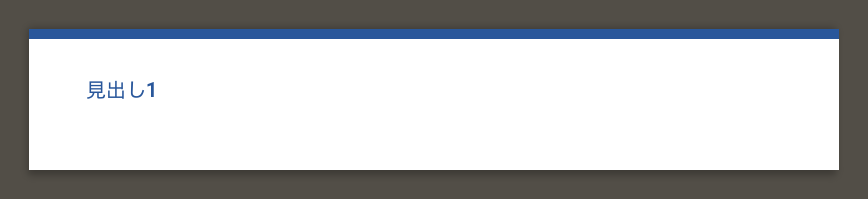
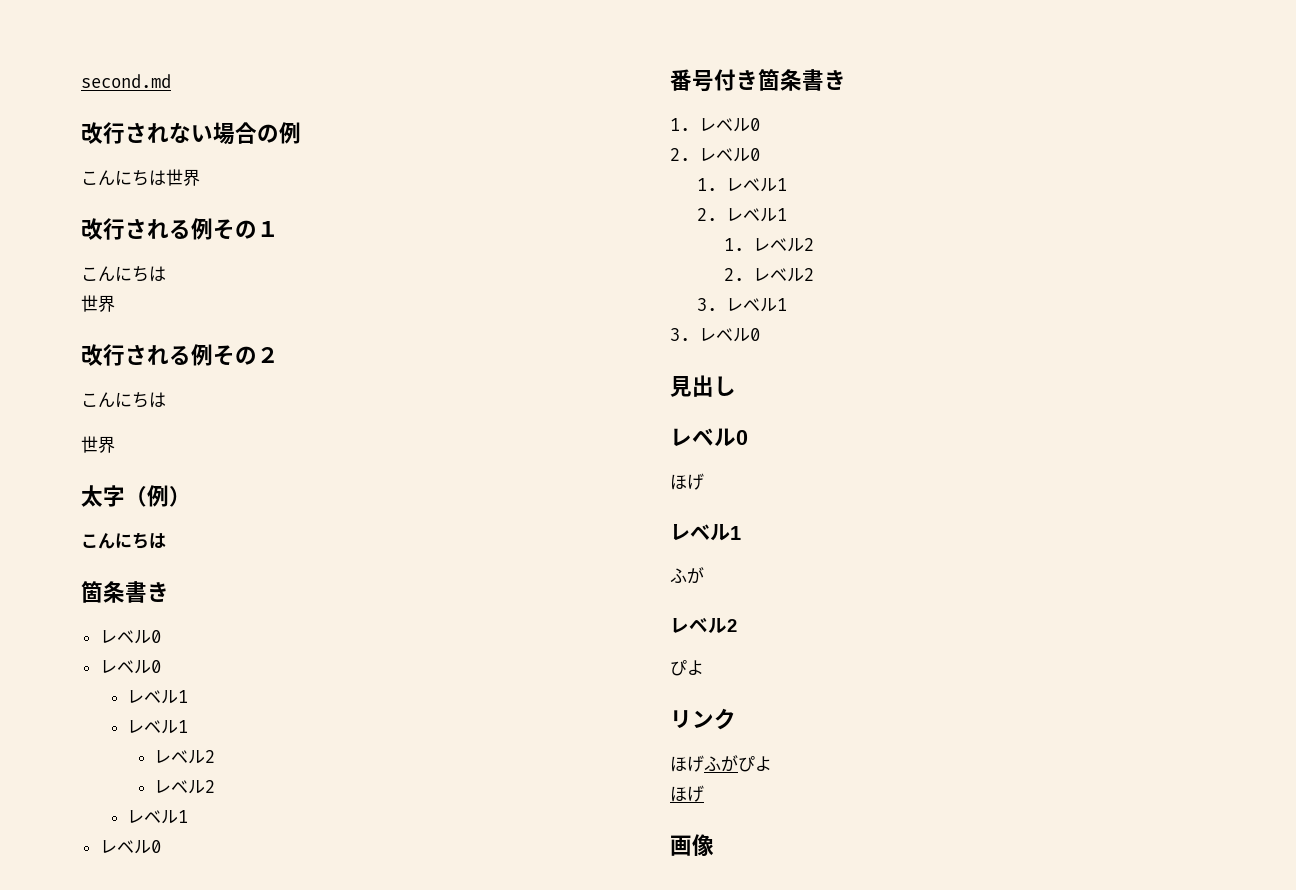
[86,80,157,99] 見出し1 -> [81,74,171,88] [81,122,301,145] [81,169,200,186] [81,218,279,240] [81,266,166,282] [81,295,115,312] [81,344,279,366] [81,392,166,408] [81,436,115,453] [81,485,191,507] [81,532,166,549] [81,581,169,603] [99,630,161,644] [99,660,161,674] [126,690,188,704] [126,720,188,734] [153,750,215,764] [153,780,215,794] [126,810,188,824] [99,840,161,854] [670,69,846,92] [670,118,760,132] [670,148,760,162] [697,178,787,192] [697,208,787,222] [724,238,814,252] [724,268,814,282] [697,298,787,312] [670,328,760,342] [670,375,736,397] [670,428,748,446] [670,473,704,490] [670,524,741,541] [670,567,704,584] [670,617,737,633] [670,660,704,676] [670,708,736,730] [670,755,772,772] [670,785,704,802] [670,834,714,856] second.md // 改行されない場合の例 // こんにちは世界 // 改行される例その１ // こんにちは // 世界 // 改行される例その２ // こんにちは // 世界 // 太字（例） // こんにちは // 箇条書き // レベル0 // レベル0 // レベル1 // レベル1 // レベル2 // レベル2 // レベル1 // レベル0 // 番号付き箇条書き // 1.レベル0 // 2.レベル0 // 1.レベル1 // 2.レベル1 // 1.レベル2 // 2.レベル2 // 3.レベル1 // 3.レベル0 // 見出し // レベル0 // ほげ // レベル1 // ふが // レベル2 // ぴよ // リンク // ほげふがぴよ // ほげ // 画像

